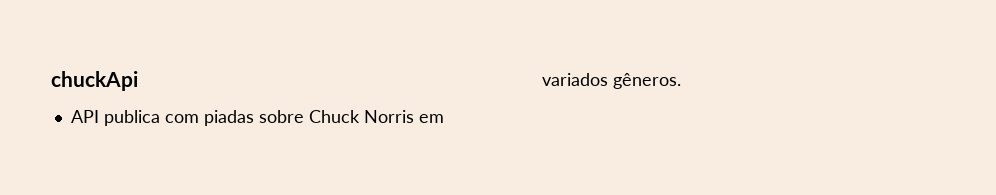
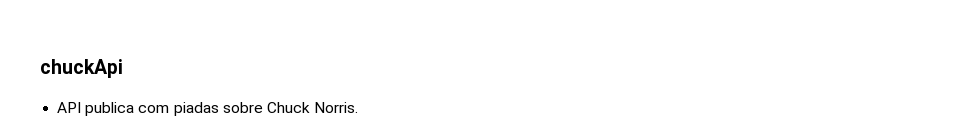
[363,110,444,123] [541,73,681,89] Norris em variados gêneros. -> [314,102,359,113] Norris.

